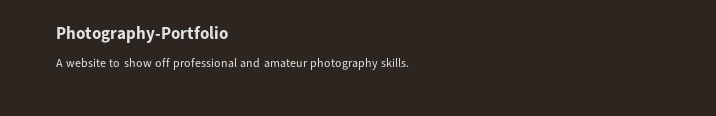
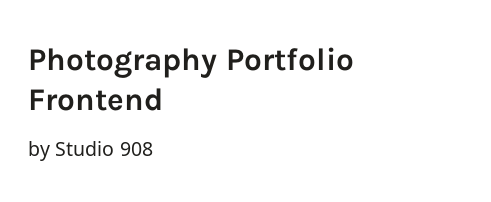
[56,26,228,43] [56,58,410,70] Photography-Portfolio // A website to show off professional and amateur photography skills. -> [28,47,354,78] [28,88,163,111] [28,141,153,161] Photography Portfolio Frontend // by Studio 908

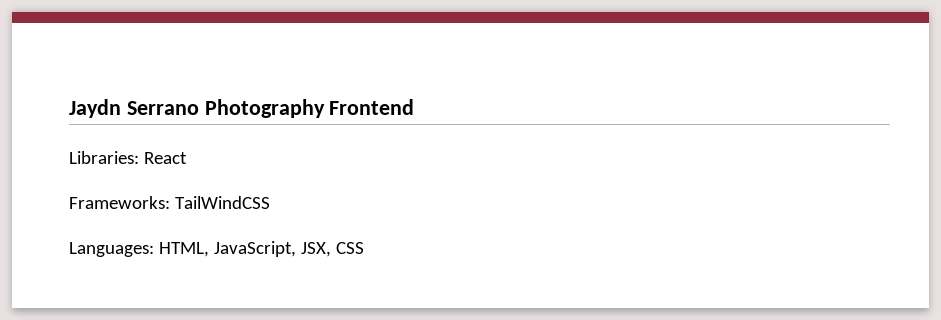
[28,47,354,78] [28,88,163,111] [28,141,153,161] Photography Portfolio Frontend // by Studio 908 -> [69,99,415,118] [69,151,187,164] [69,196,270,209] [69,241,364,257] Jaydn Serrano Photography Frontend // Libraries: React // Frameworks: TailWindCSS // Languages: HTML, JavaScript, JSX, CSS

